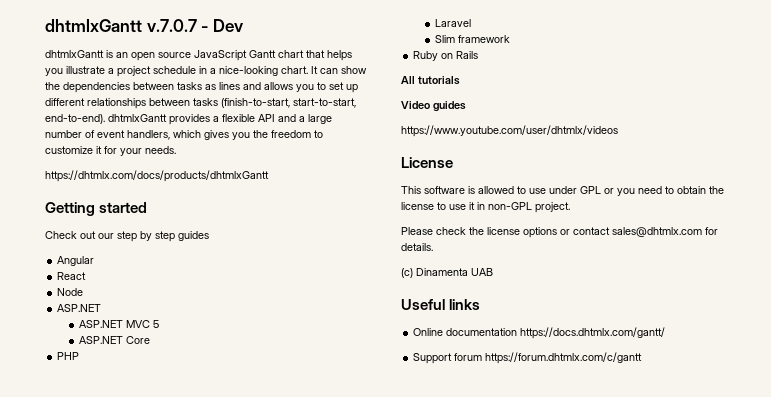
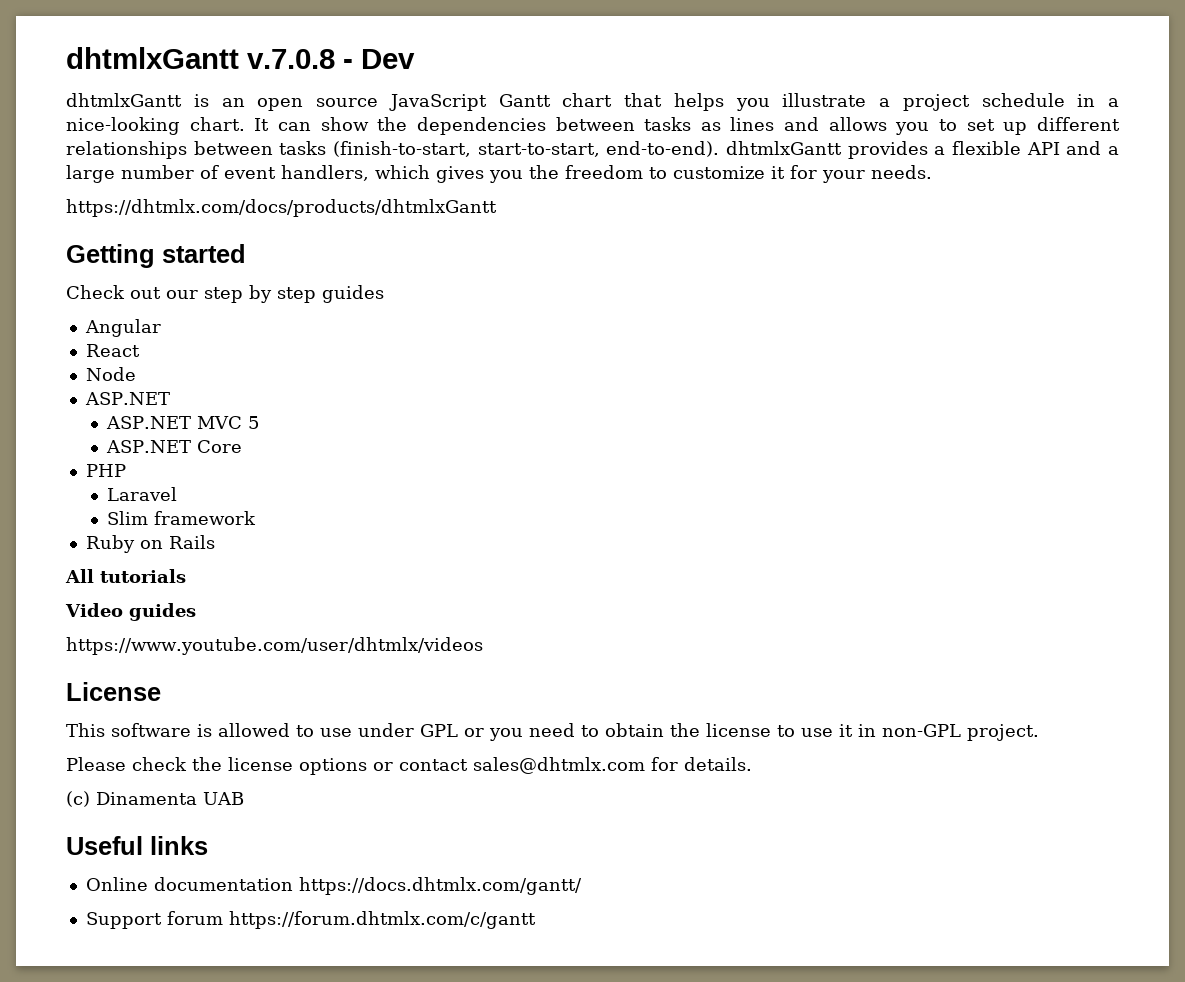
[45,19,197,32] dhtmlxGantt v.7.0.7 -> [66,47,335,69] dhtmlxGantt v.7.0.8

